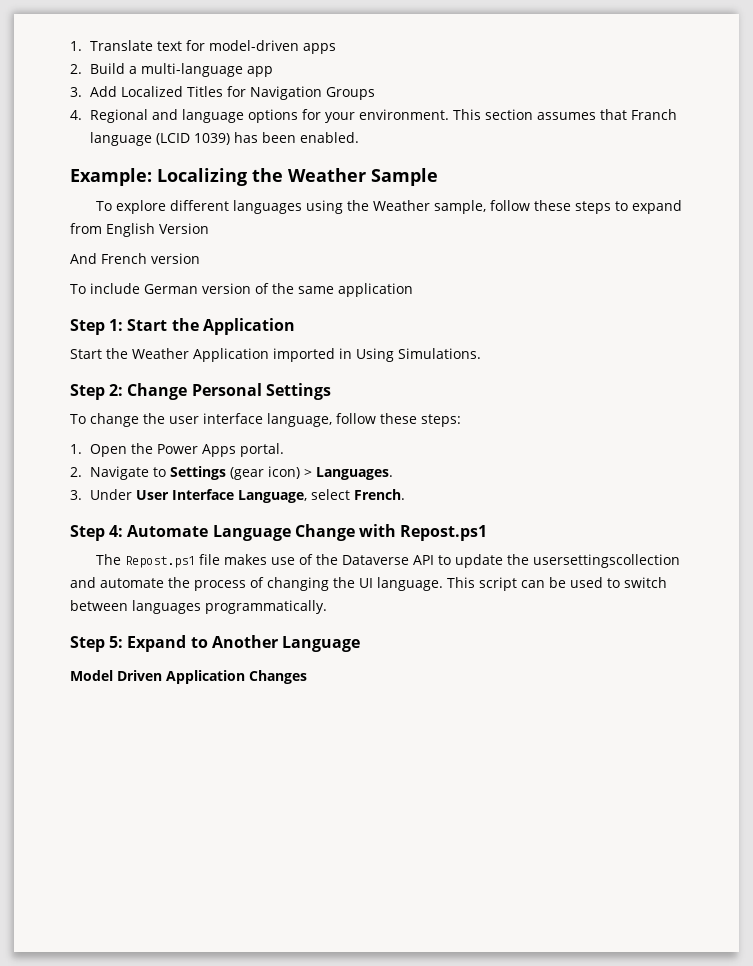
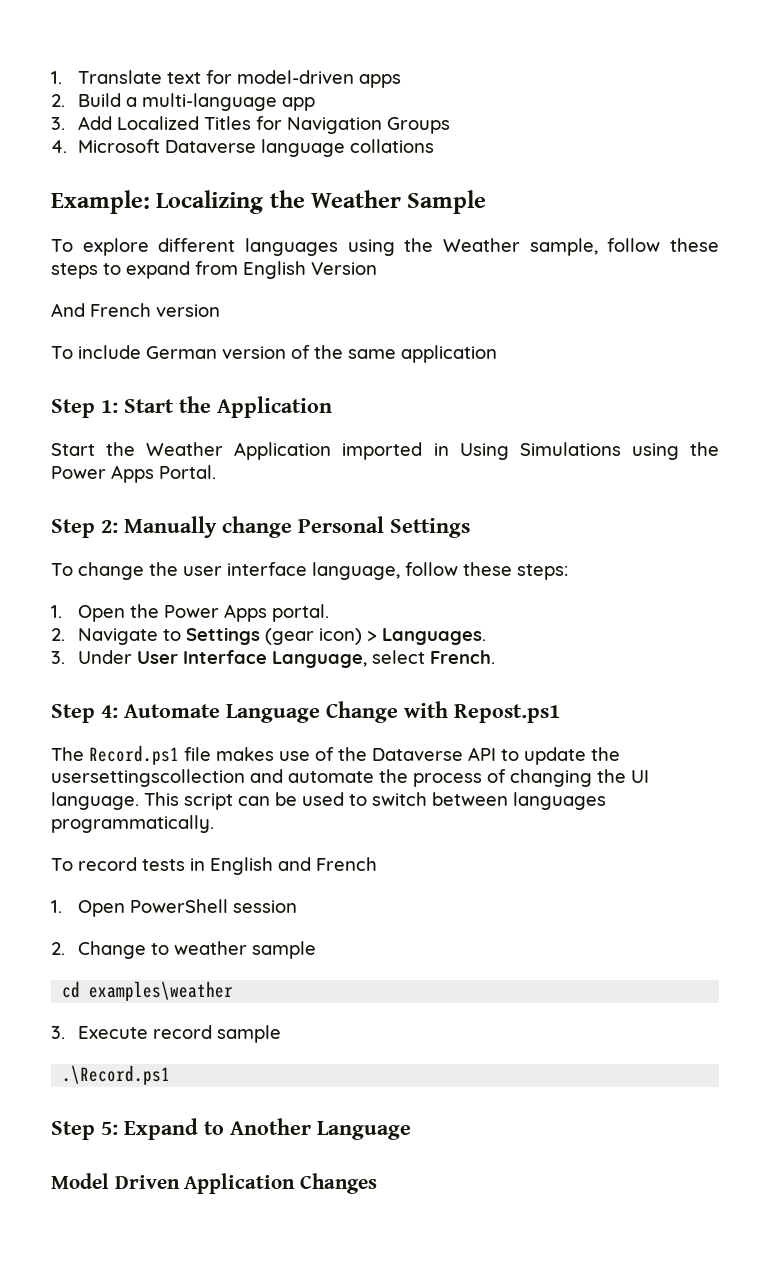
[90,109,678,123] [90,132,360,146] Regional and language options for your environment. This section assumes that Franch language (LCID 1039) has been enabled. -> [78,139,435,157] Microsoft Dataverse language collations
[398,348,481,359] Simulations. -> [519,442,719,460] [51,465,216,483] Simulations using the Power Apps Portal.
[127,383,188,400] Change -> [124,516,292,538] Manually change
[124,556,195,568] Repost.ps1 -> [89,745,179,765] Record.ps1
(327, 607) none -> [51,857,377,875] [51,899,298,917] [51,941,317,959] [62,981,234,1001] [51,1025,282,1043] [62,1065,171,1085] // To record tests in English and French // 1. Open PowerShell session // 2. Change to weather sample // cd examples\weather // 3. Execute record sample // .\Record.ps1

